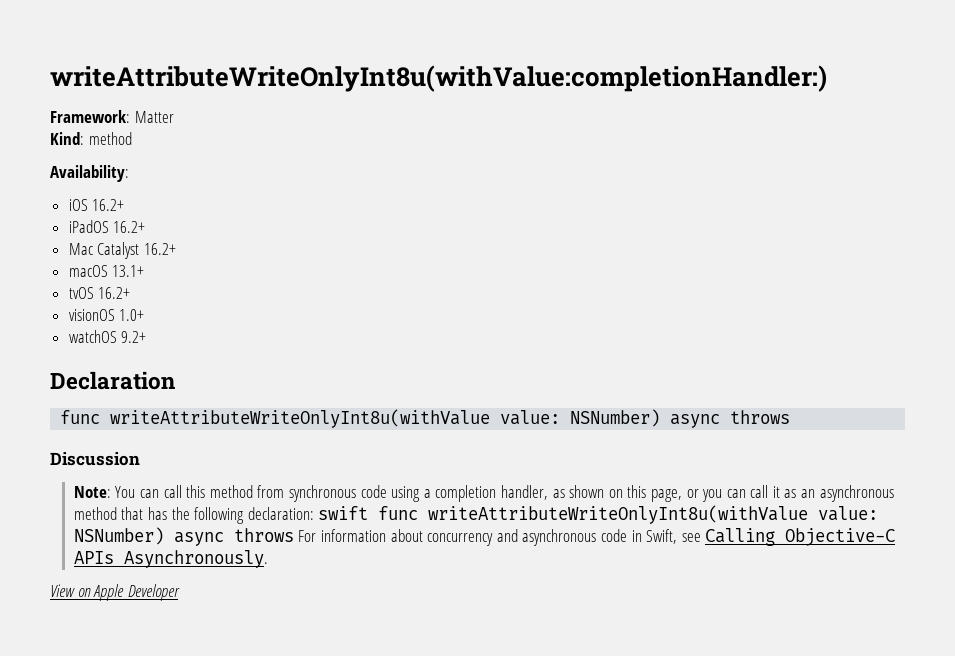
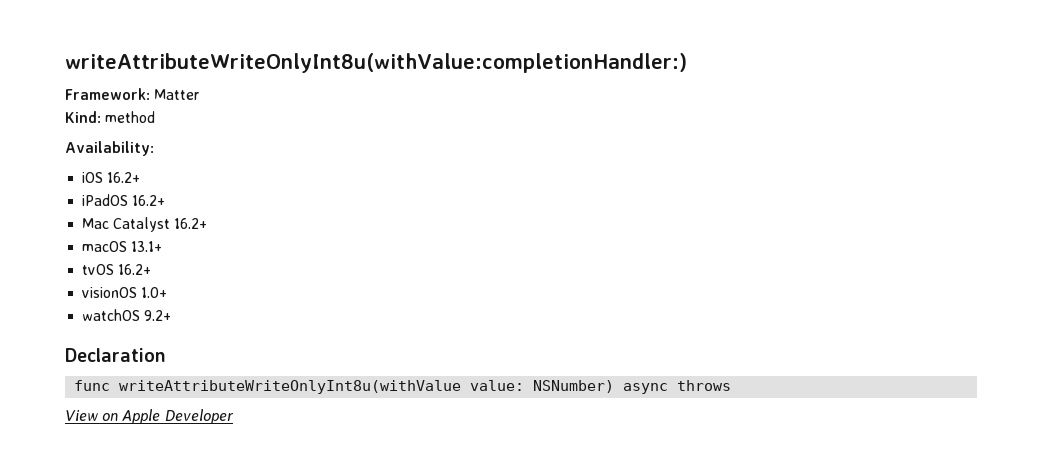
[50,452,140,466] [73,485,894,502] [73,505,879,524] [73,527,896,546] [73,550,268,568] // Discussion // Note: You can call this method from synchronous code using a completion handler, as shown on this page, or you can call it as an asynchronous method that has the following declaration: swift func writeAttributeWriteOnlyInt8u(withValue value: NSNumber) async throws For information about concurrency and asynchronous code in Swift, see Calling Objective-C APIs Asynchronously. -> (732, 385) none

